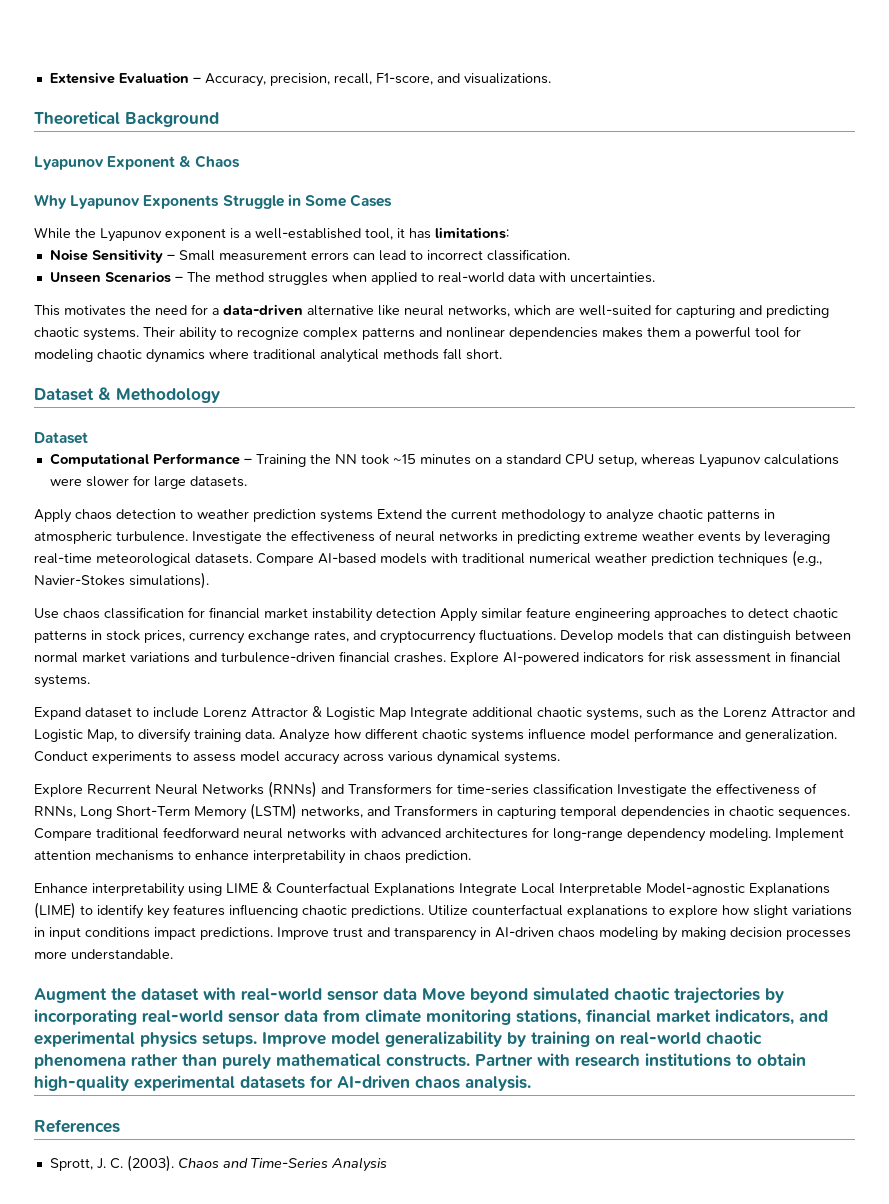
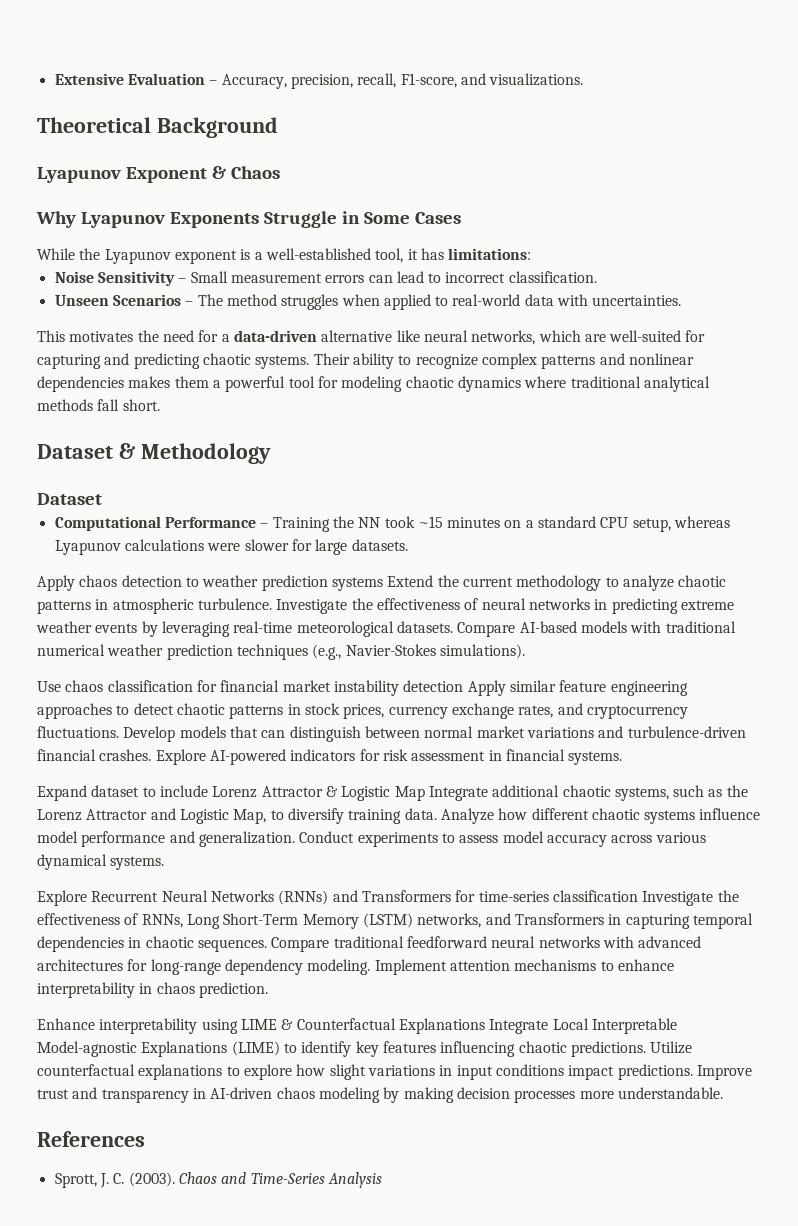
[34,987,784,1004] [34,1009,828,1025] [34,1031,762,1047] [34,1053,806,1069] [34,1075,531,1091] // Augment the dataset with real-world sensor data Move beyond simulated chaotic trajectories by incorporating real-world sensor data from climate monitoring stations, financial market indicators, and experimental physics setups. Improve model generalizability by training on real-world chaotic phenomena rather than purely mathematical constructs. Partner with research institutions to obtain high-quality experimental datasets for AI-driven chaos analysis. -> (723, 1093) none

